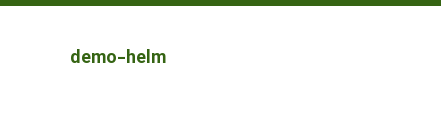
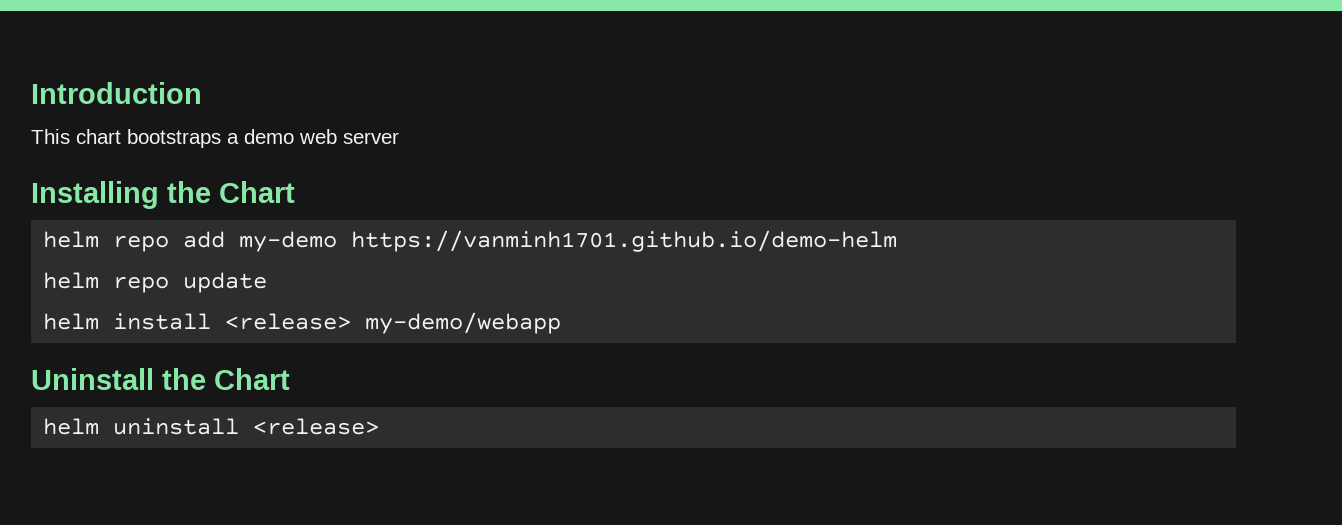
[70,49,166,63] demo-helm -> [31,82,202,104] [31,129,399,148] [31,181,295,209] [43,230,898,252] [43,272,268,293] [43,312,562,334] [31,368,290,390] [43,418,380,435] Introduction // This chart bootstraps a demo web server // Installing the Chart // helm repo add my-demo https://vanminh1701.github.io/demo-helm // helm repo update // helm install <release> my-demo/webapp // Uninstall the Chart // helm uninstall <release>

